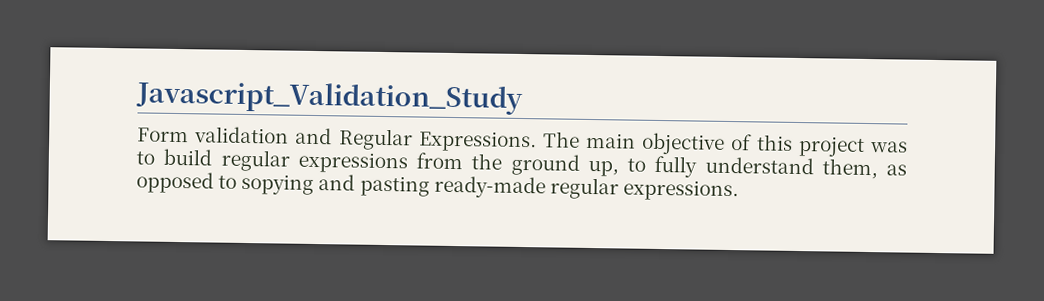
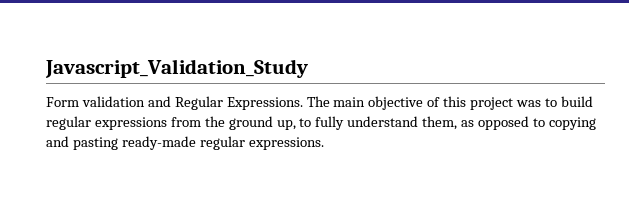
[241,173,315,195] sopying -> [548,117,596,130] copying

